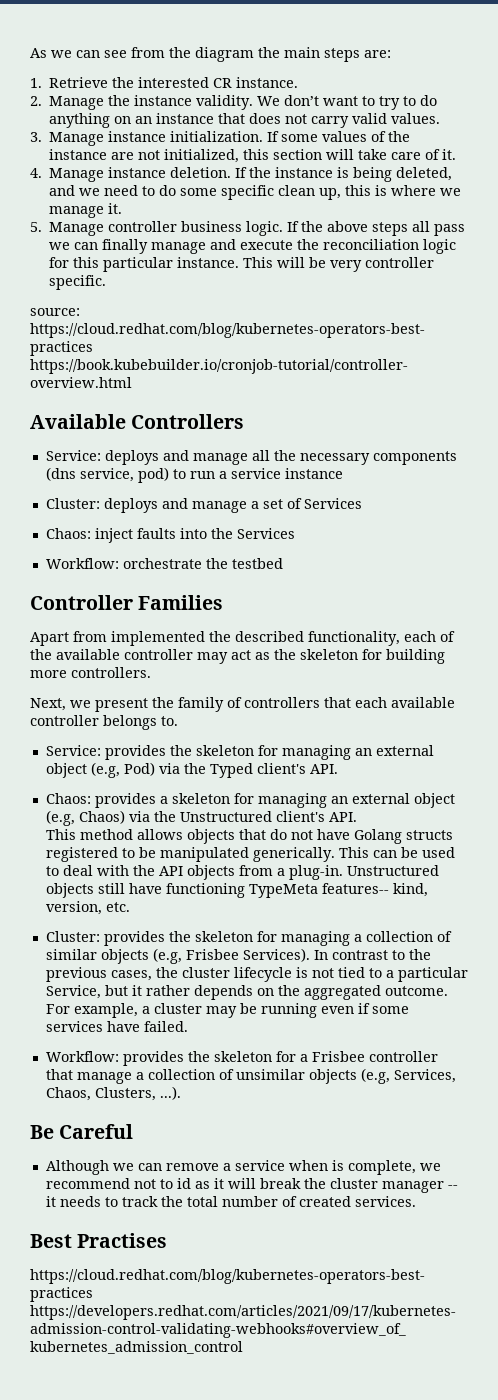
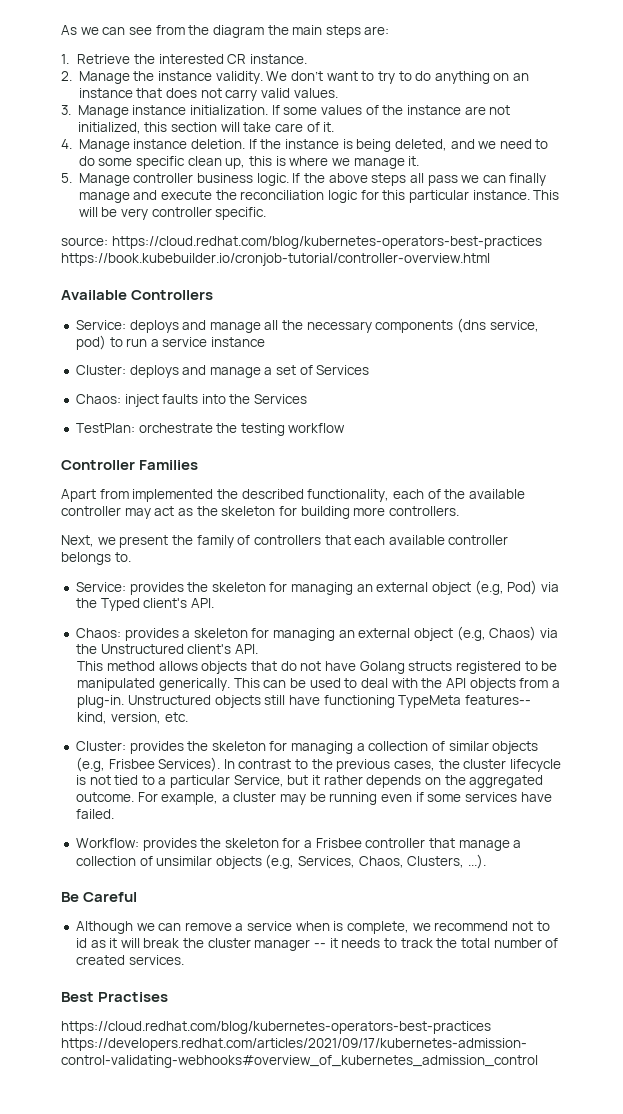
[45,558,119,569] Workflow: -> [75,423,135,433] TestPlan:
[231,558,283,569] testbed -> [240,423,346,436] testing workflow

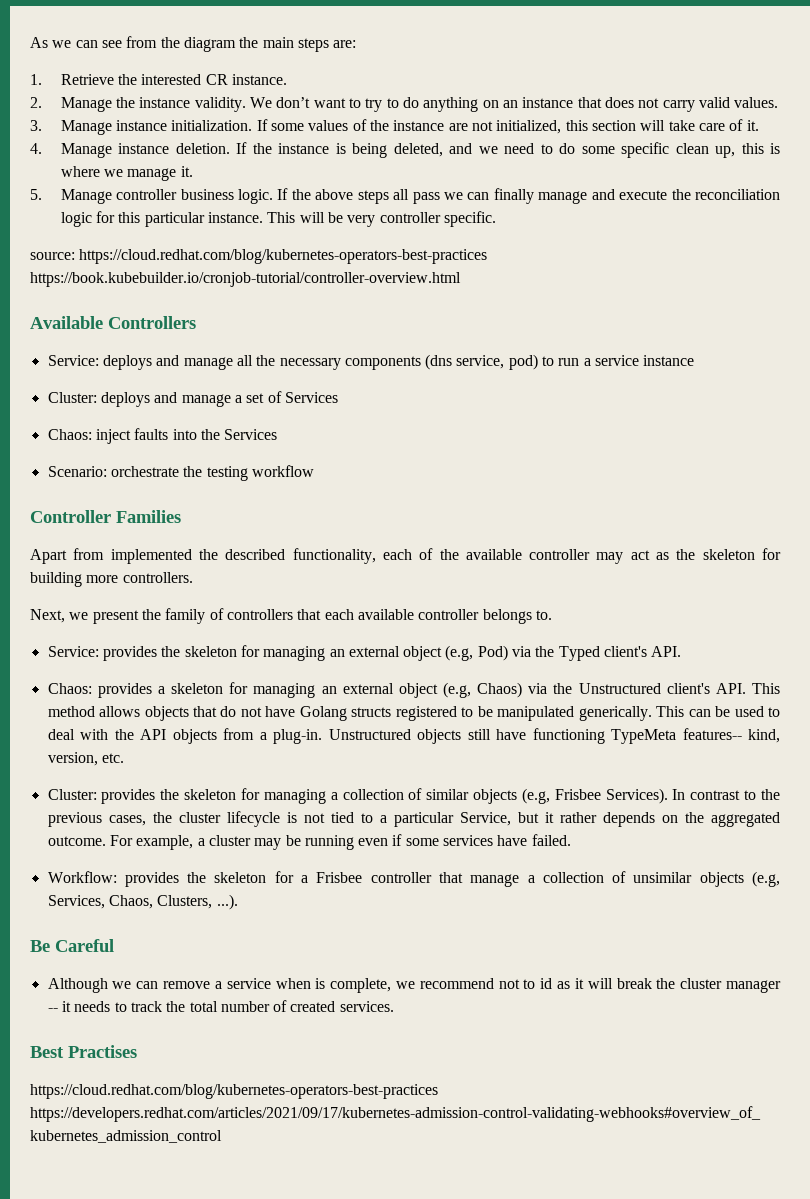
[75,423,135,433] TestPlan: -> [47,466,107,477] Scenario:
(258, 649) // -> (746, 688) none

